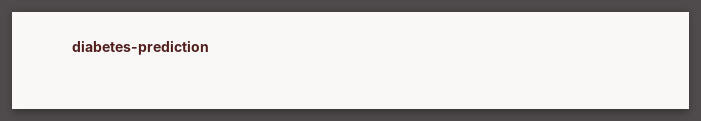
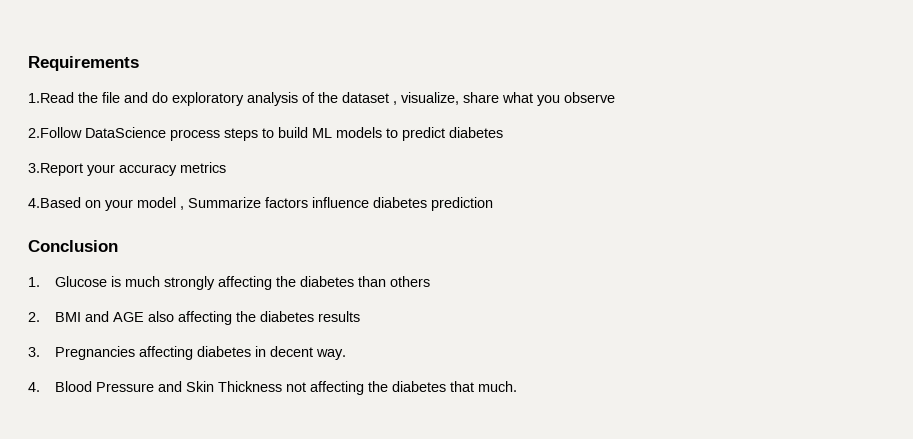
[72,40,209,55] diabetes-prediction -> [28,56,139,71] [28,92,615,106] [28,127,503,141] [28,162,226,176] [28,197,493,211] [28,240,118,252] [28,276,431,290] [28,311,361,325] [28,346,347,360] [28,381,518,395] Requirements // 1.Read the file and do exploratory analysis of the dataset , visualize, share what you observe // 2.Follow DataScience process steps to build ML models to predict diabetes // 3.Report your accuracy metrics // 4.Based on your model , Summarize factors influence diabetes prediction // Conclusion // 1. Glucose is much strongly affecting the diabetes than others // 2. BMI and AGE also affecting the diabetes results // 3. Pregnancies affecting diabetes in decent way. // 4. Blood Pressure and Skin Thickness not affecting the diabetes that much.

